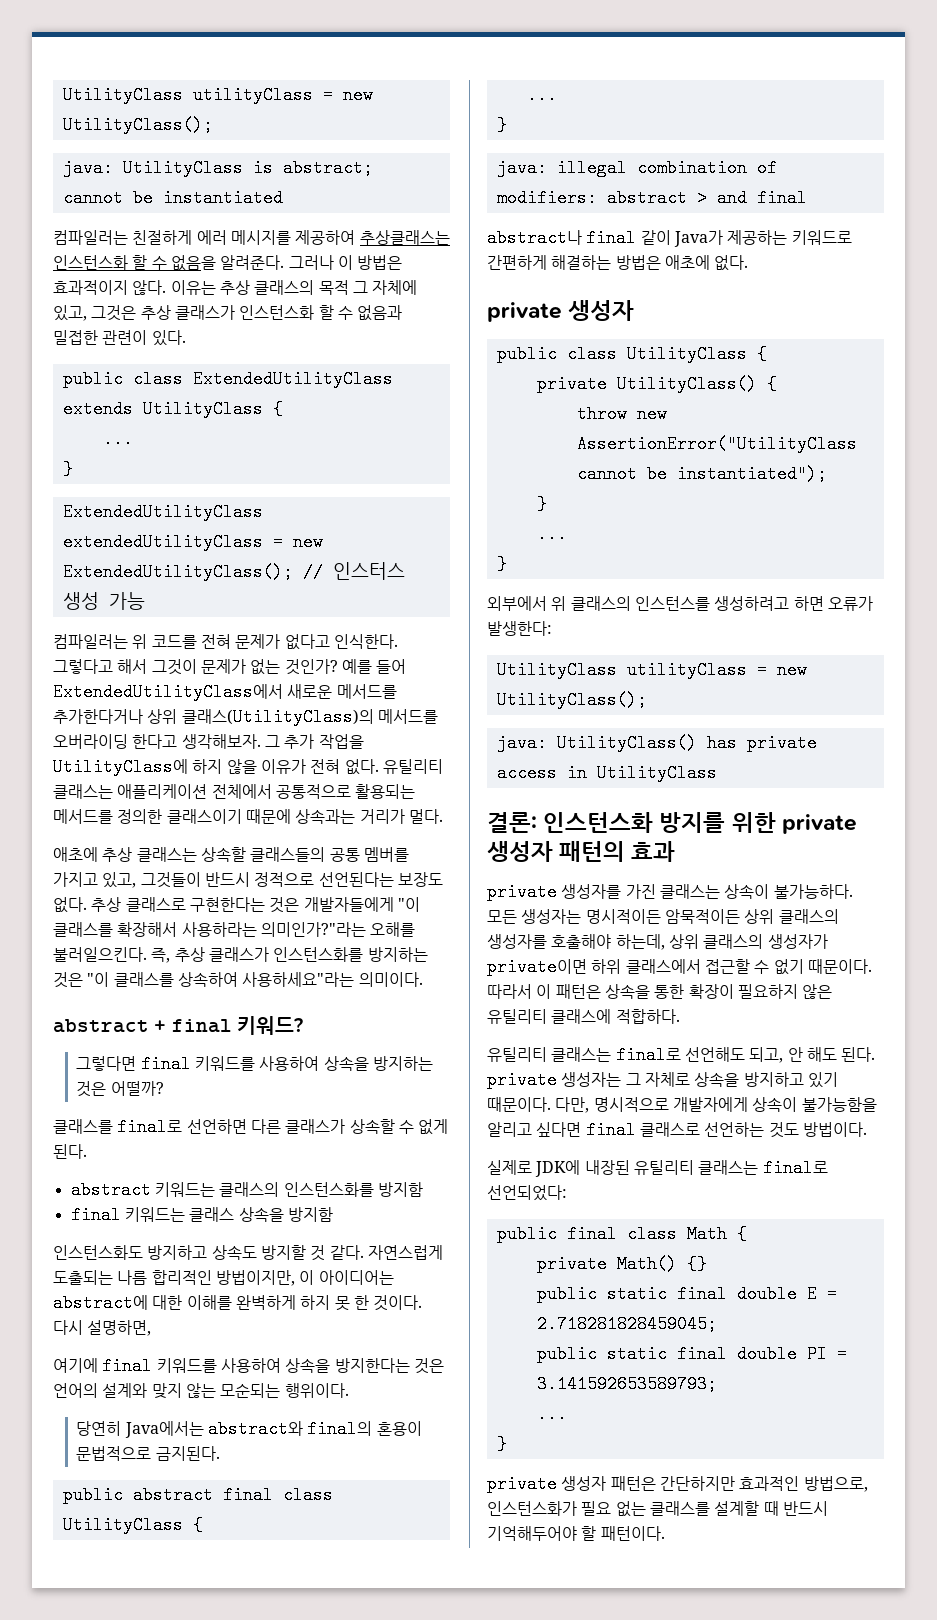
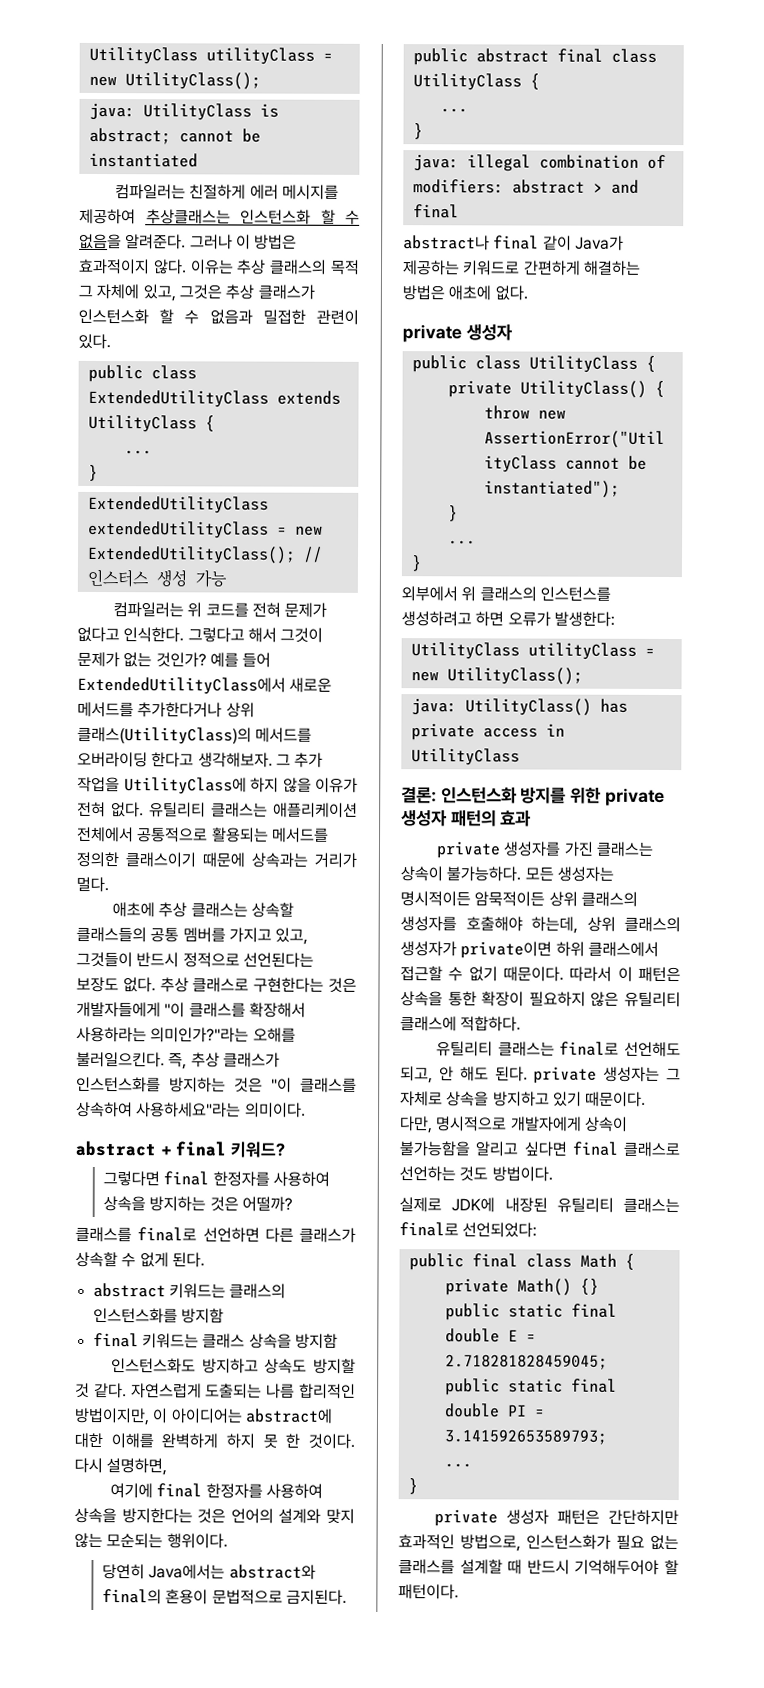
[195,1056,256,1071] 키워드를 -> [212,1171,270,1187] 한정자를
[156,1358,217,1373] 키워드를 -> [205,1483,263,1499] 한정자를

